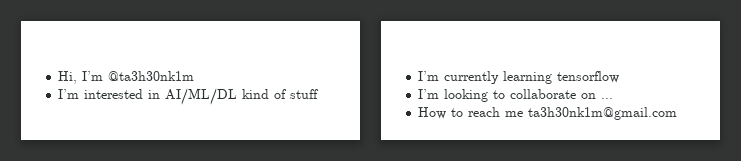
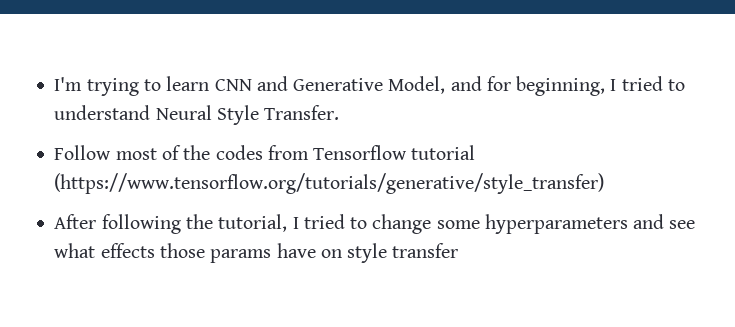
[58,71,195,84] [58,88,319,105] [418,71,620,84] [418,89,614,102] [418,107,678,120] Hi, I’m @ta3h30nk1m // I’m interested in AI/ML/DL kind of stuff // I’m currently learning tensorflow // I’m looking to collaborate on ... // How to reach me ta3h30nk1m@gmail.com -> [54,76,685,96] [54,105,340,125] [54,145,476,160] [54,173,605,194] [54,214,696,234] [54,243,459,263] I'm trying to learn CNN and Generative Model, and for beginning, I tried to understand Neural Style Transfer. // Follow most of the codes from Tensorflow tutorial (https://www.tensorflow.org/tutorials/generative/style_transfer) // After following the tutorial, I tried to change some hyperparameters and see what effects those params have on style transfer

